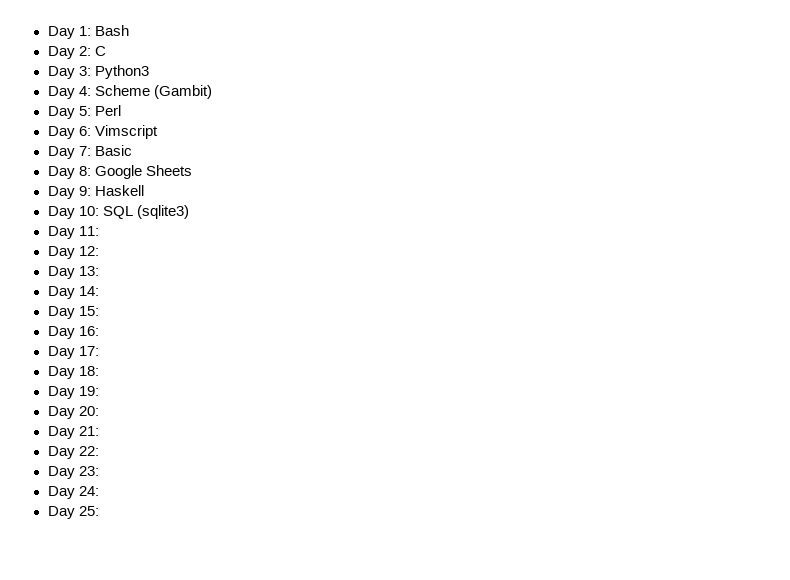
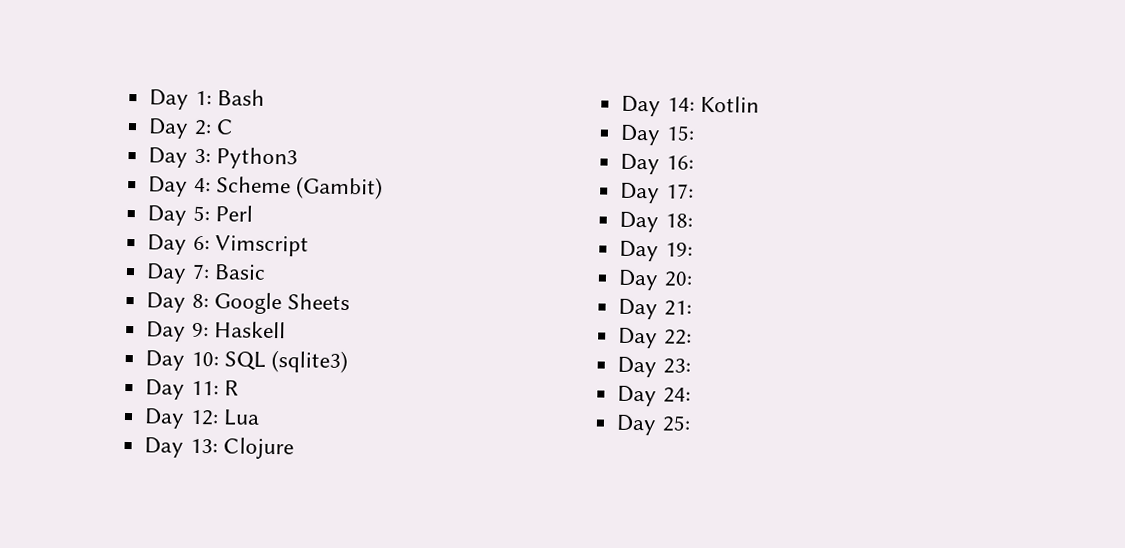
(99, 231) none -> [223,380,239,396] R
(99, 251) none -> [222,409,260,426] Lua
(99, 271) none -> [222,437,294,460] Clojure
(99, 291) none -> [699,95,759,113] Kotlin

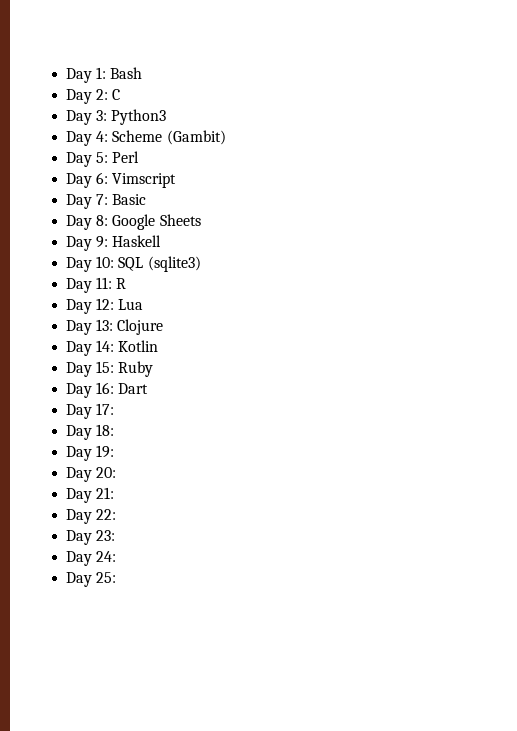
(695, 133) none -> [118,361,154,377] Ruby
(694, 162) none -> [118,383,149,394] Dart

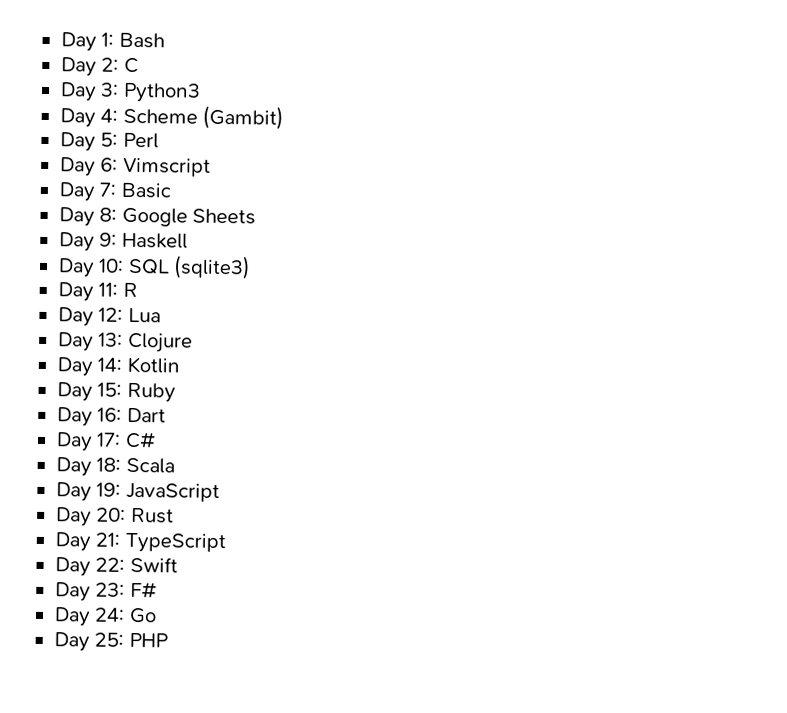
(115, 409) none -> [124,431,156,449] C#
(115, 430) none -> [125,457,175,474] Scala
(115, 451) none -> [125,482,220,503] JavaScript
(117, 472) none -> [130,507,174,524] Rust
(115, 493) none -> [124,532,226,554] TypeScript
(117, 514) none -> [129,556,178,573] Swift
(116, 535) none -> [129,581,157,599] F#
(117, 556) none -> [128,607,157,624] Go
(117, 577) none -> [128,632,168,648] PHP

